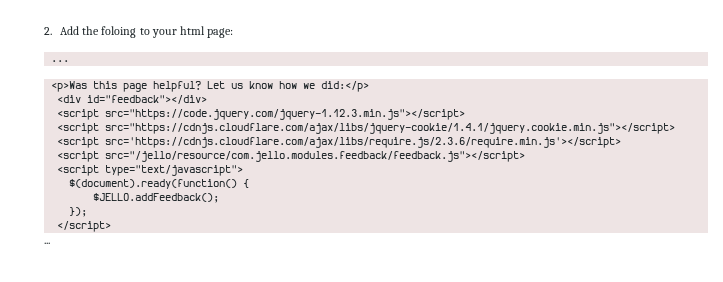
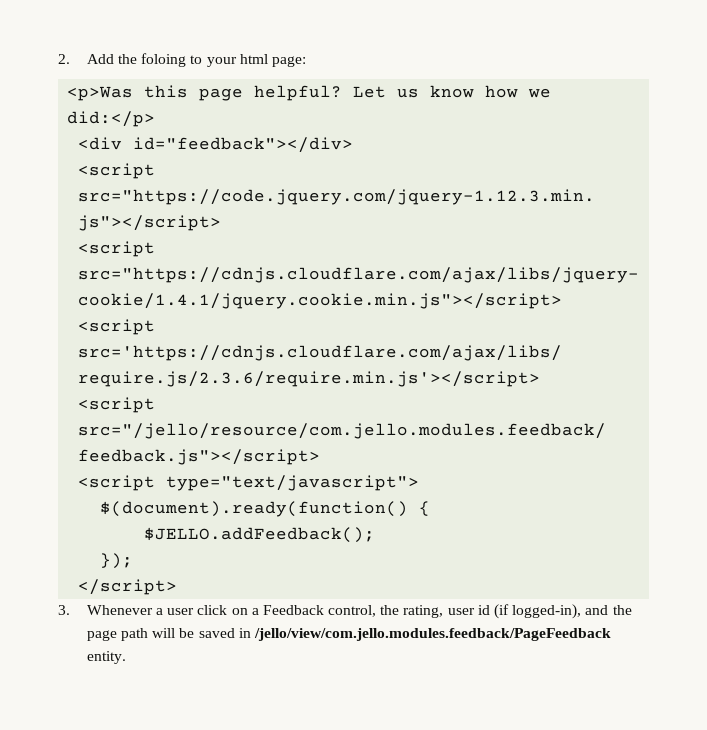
[51,60,70,62] // ... -> (306, 61) none
[44,242,50,244] ... -> [58,604,632,619] [86,628,611,641] [86,651,126,664] 3. Whenever a user click on a Feedback control, the rating, user id (if logged-in), and the page path will be saved in /jello/view/com.jello.modules.feedback/PageFeedback entity.

